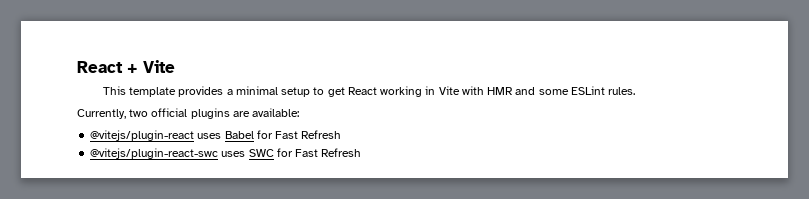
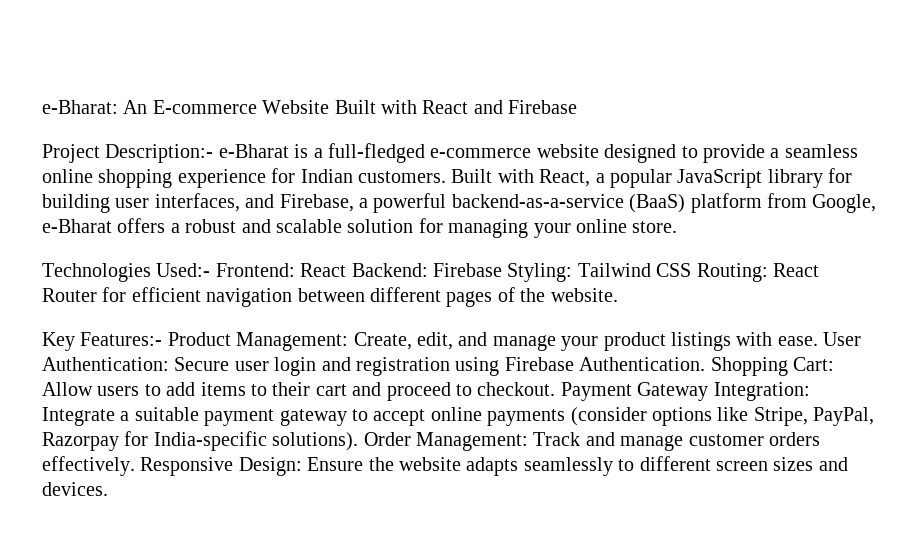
[77,60,175,73] [103,86,636,97] [77,108,300,119] [90,130,342,141] [90,148,362,159] React + Vite // This template provides a minimal setup to get React working in Vite with HMR and some ESLint rules. // Currently, two official plugins are available: // @vitejs/plugin-react uses Babel for Fast Refresh // @vitejs/plugin-react-swc uses SWC for Fast Refresh -> [42,100,578,114] [42,143,858,163] [42,168,853,188] [42,193,877,213] [42,218,678,238] [42,263,819,282] [42,287,618,307] [42,332,862,351] [42,357,834,376] [42,382,810,401] [42,407,875,426] [42,431,820,451] [42,456,848,476] [42,482,108,496] e-Bharat: An E-commerce Website Built with React and Firebase // Project Description:- e-Bharat is a full-fledged e-commerce website designed to provide a seamless online shopping experience for Indian customers. Built with React, a popular JavaScript library for building user interfaces, and Firebase, a powerful backend-as-a-service (BaaS) platform from Google, e-Bharat offers a robust and scalable solution for managing your online store. // Technologies Used:- Frontend: React Backend: Firebase Styling: Tailwind CSS Routing: React Router for efficient navigation between different pages of the website. // Key Features:- Product Management: Create, edit, and manage your product listings with ease. User Authentication: Secure user login and registration using Firebase Authentication. Shopping Cart: Allow users to add items to their cart and proceed to checkout. Payment Gateway Integration: Integrate a suitable payment gateway to accept online payments (consider options like Stripe, PayPal, Razorpay for India-specific solutions). Order Management: Track and manage customer orders effectively. Responsive Design: Ensure the website adapts seamlessly to different screen sizes and devices.

